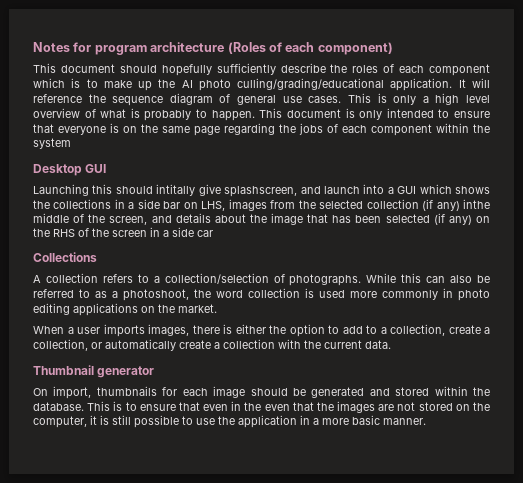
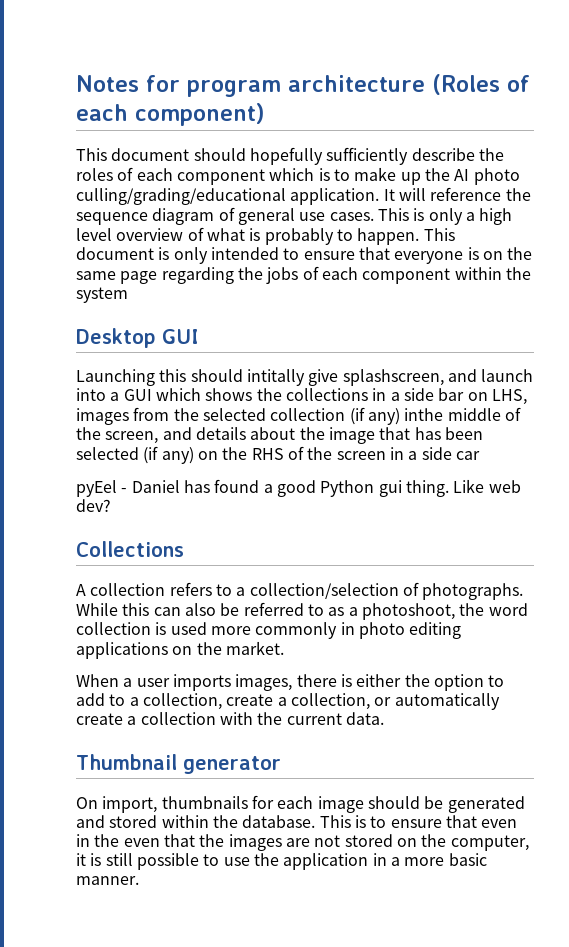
(213, 233) none -> [76,479,521,497] [76,499,111,512] // pyEel - Daniel has found a good Python gui thing. Like web dev?

